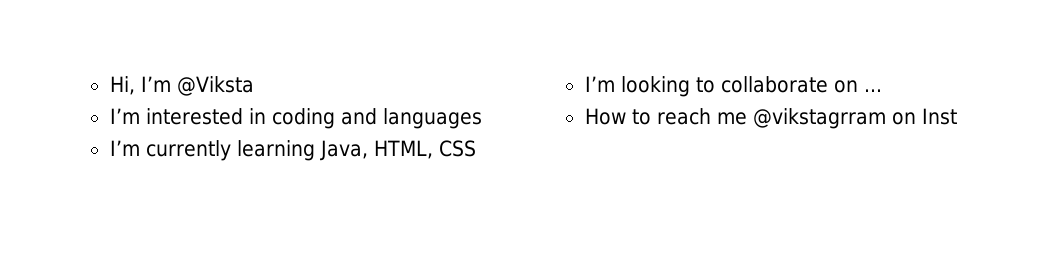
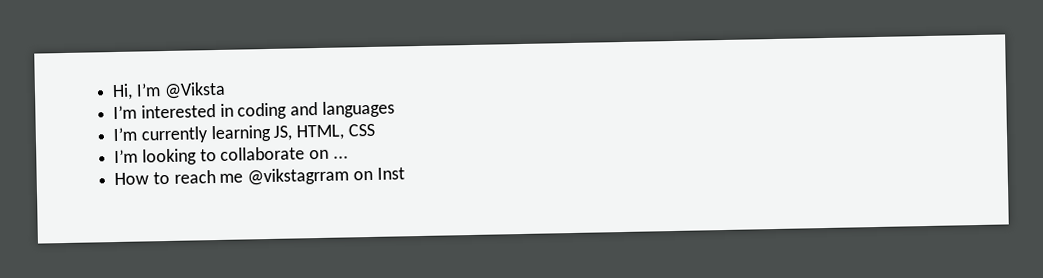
[319,140,368,161] Java, -> [273,125,293,141] JS,

